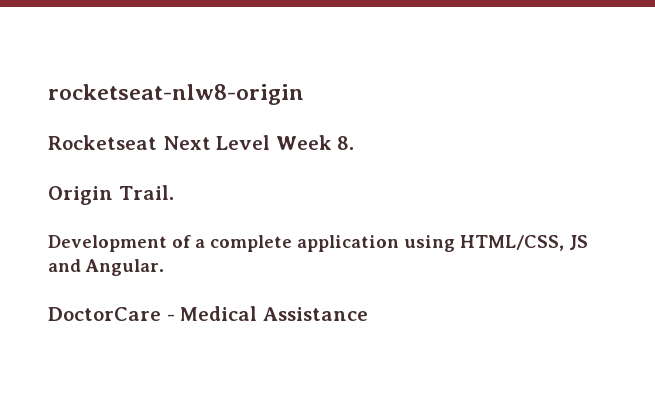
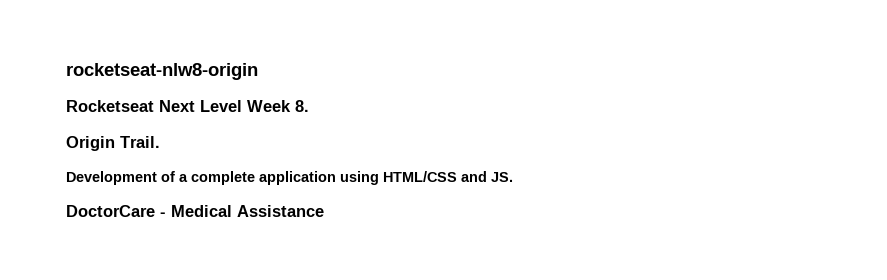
[460,235,588,251] [48,259,164,276] HTML/CSS, JS and Angular. -> [383,171,513,182] HTML/CSS and JS.

